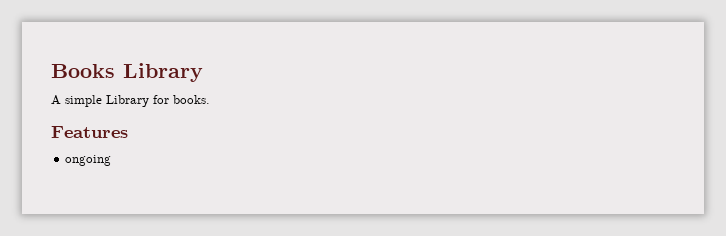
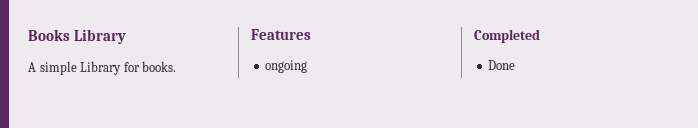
(112, 160) none -> [474,29,540,43] [488,60,516,70] // Completed // Done

